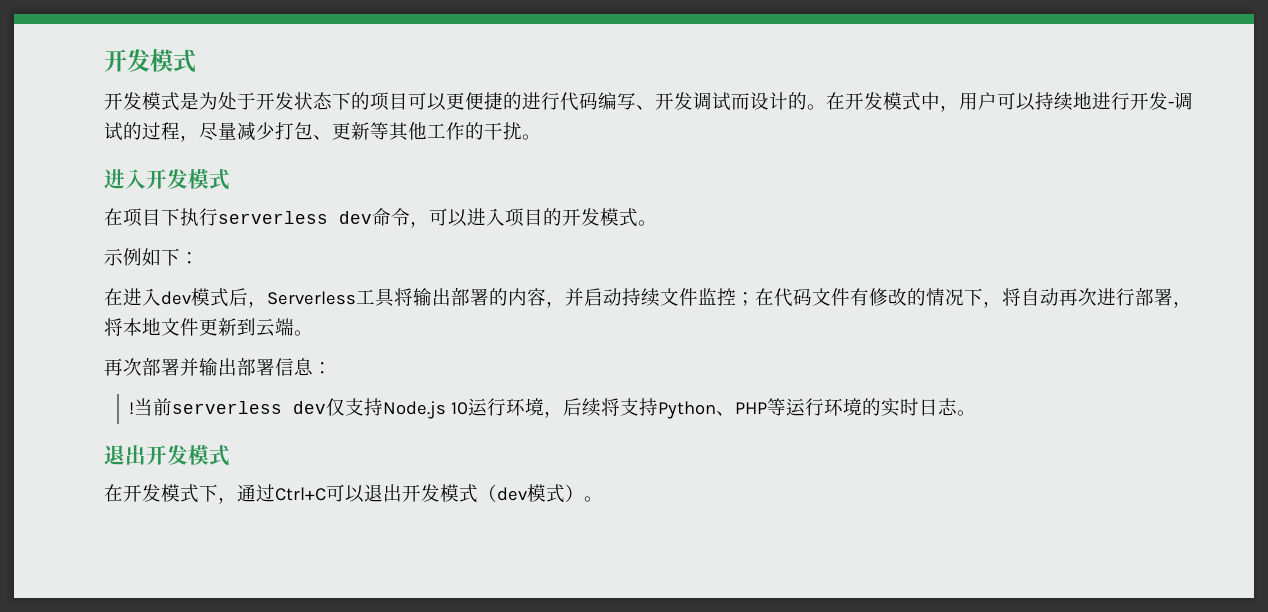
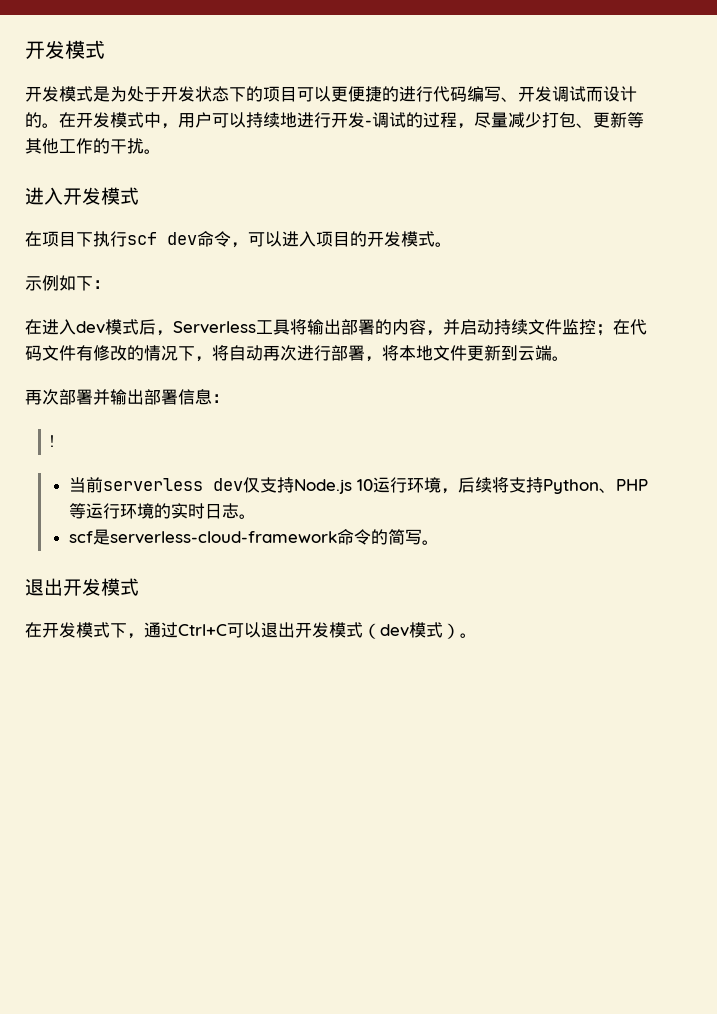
[218,211,328,224] serverless -> [127,232,157,245] scf
(135, 408) none -> (55, 441) //
(977, 413) none -> [68,529,439,545] // scf是serverless-cloud-framework命令的简写。

